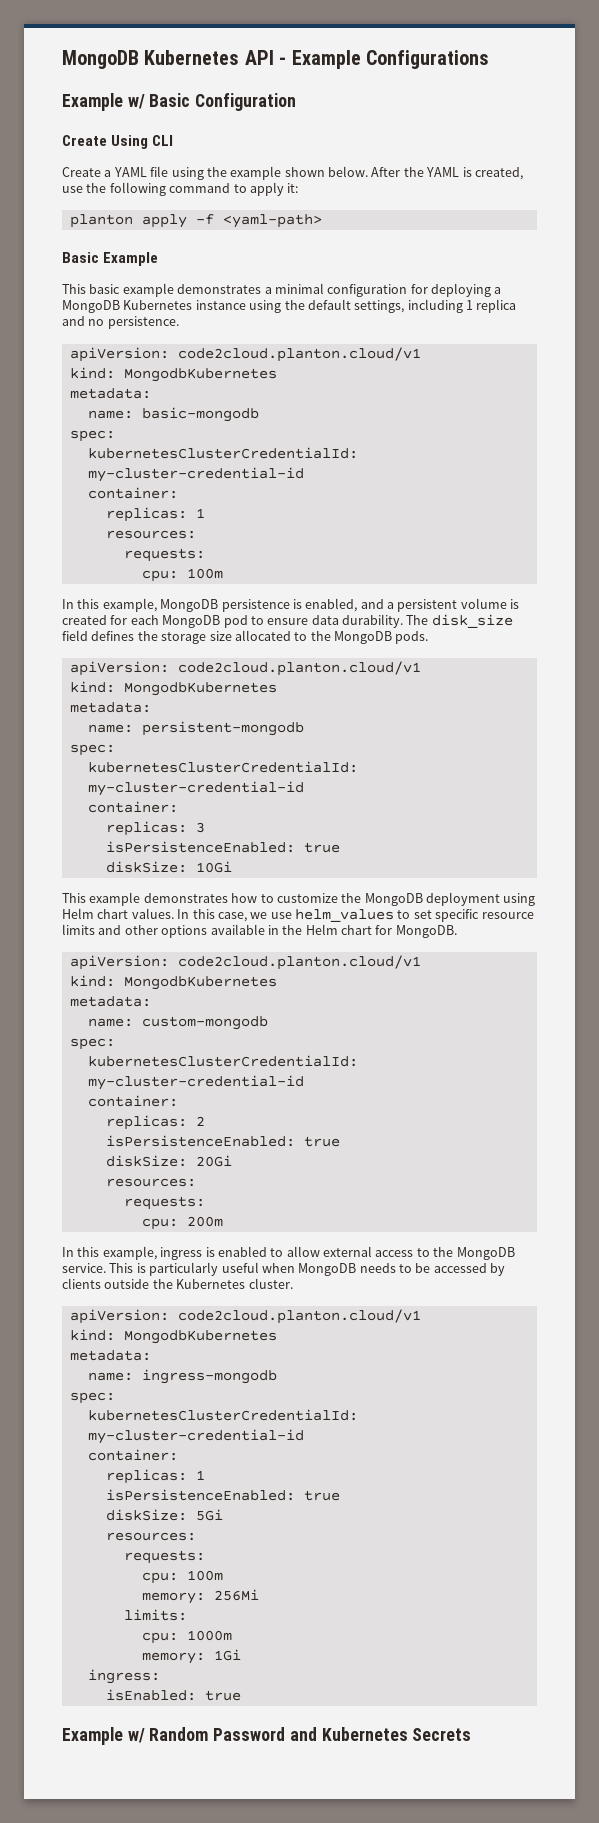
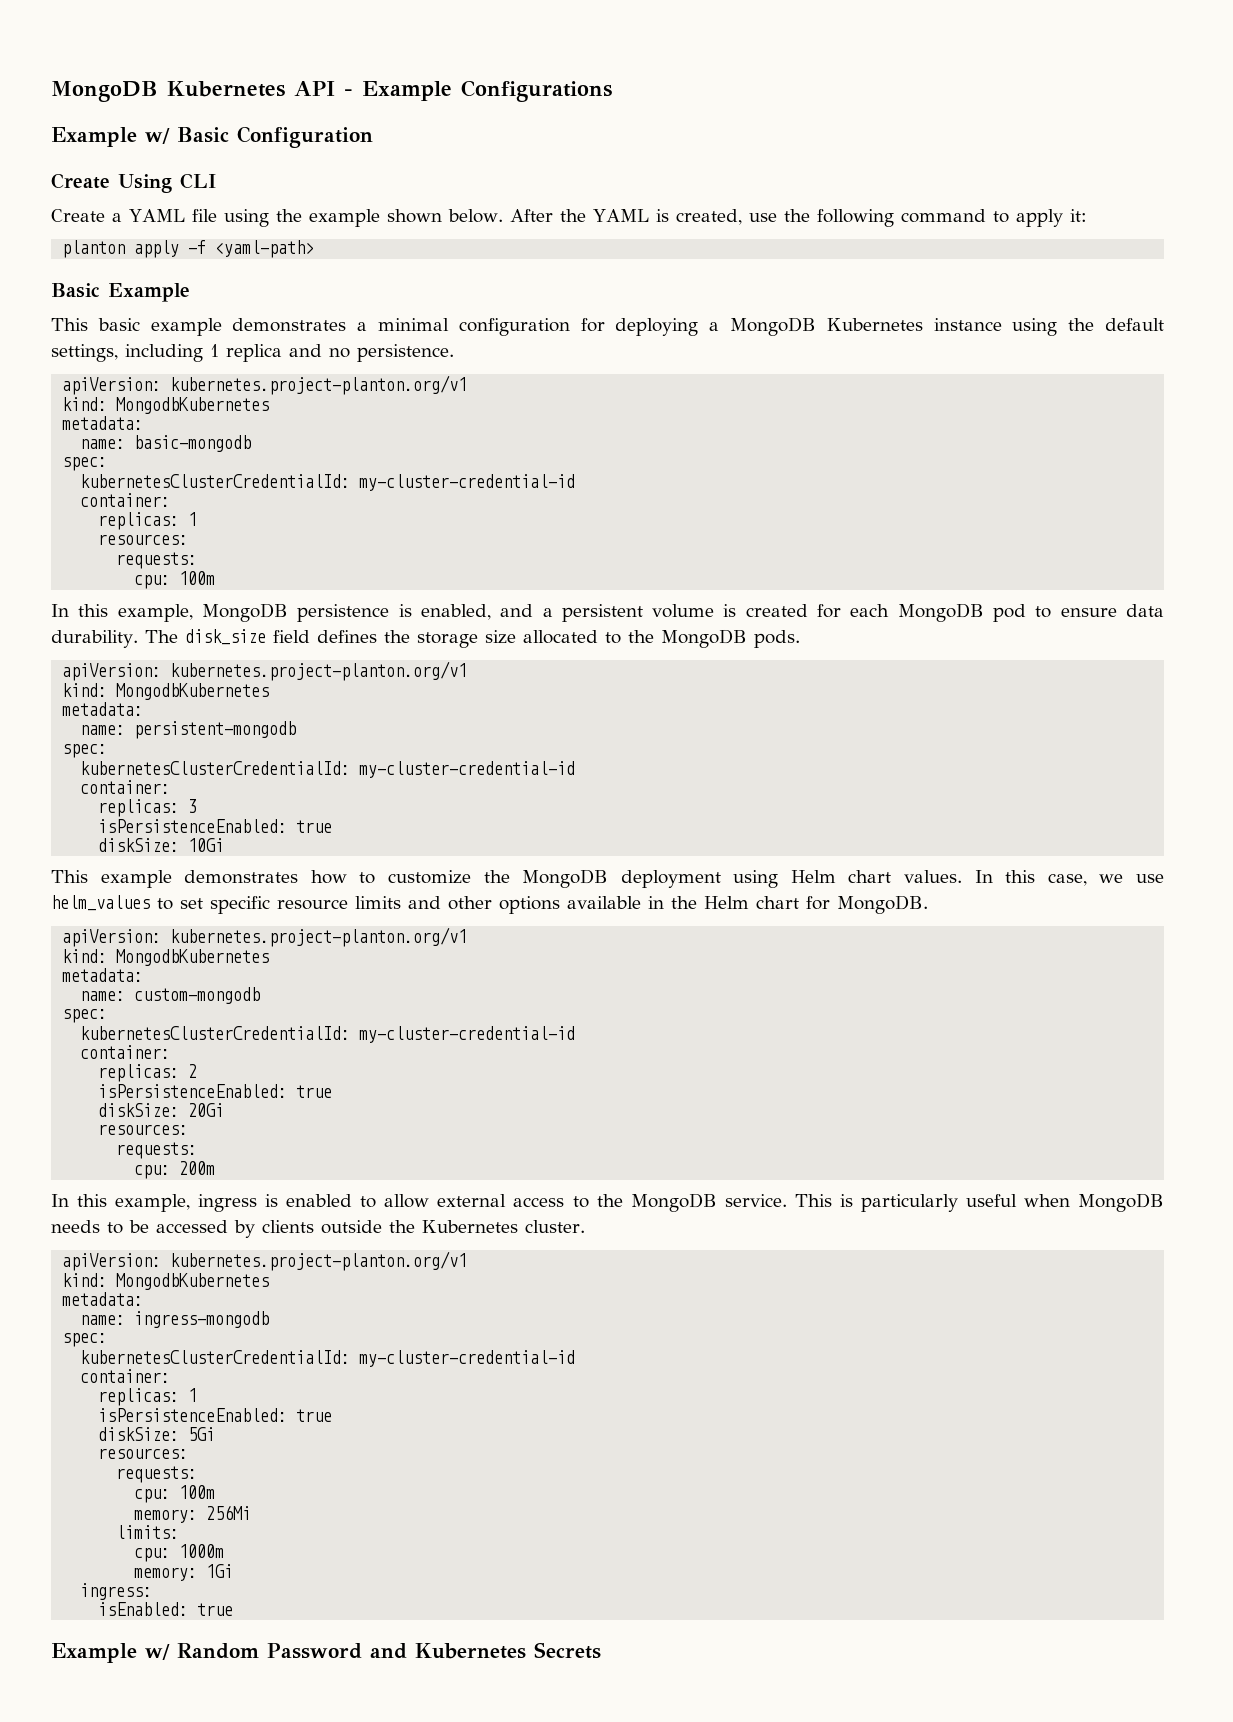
[177,347,421,362] code2cloud.planton.cloud/v1 -> [170,375,468,395] kubernetes.project-planton.org/v1
[177,661,421,676] code2cloud.planton.cloud/v1 -> [170,661,468,681] kubernetes.project-planton.org/v1
[177,955,421,970] code2cloud.planton.cloud/v1 -> [170,927,468,947] kubernetes.project-planton.org/v1
[177,1309,421,1324] code2cloud.planton.cloud/v1 -> [170,1251,468,1271] kubernetes.project-planton.org/v1

